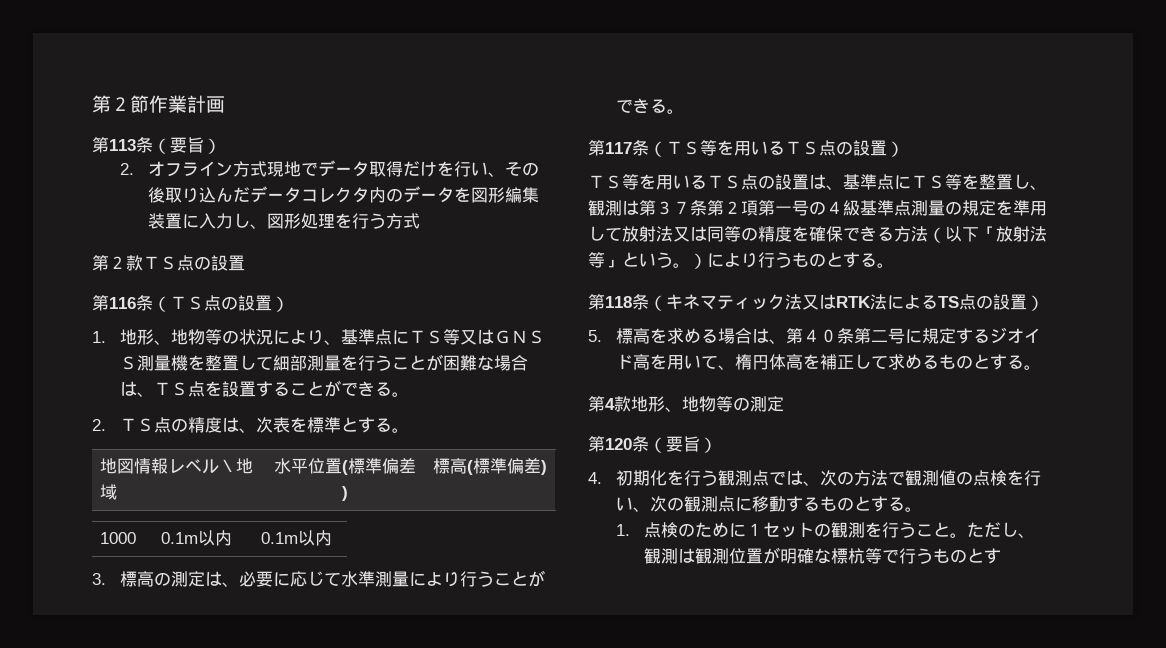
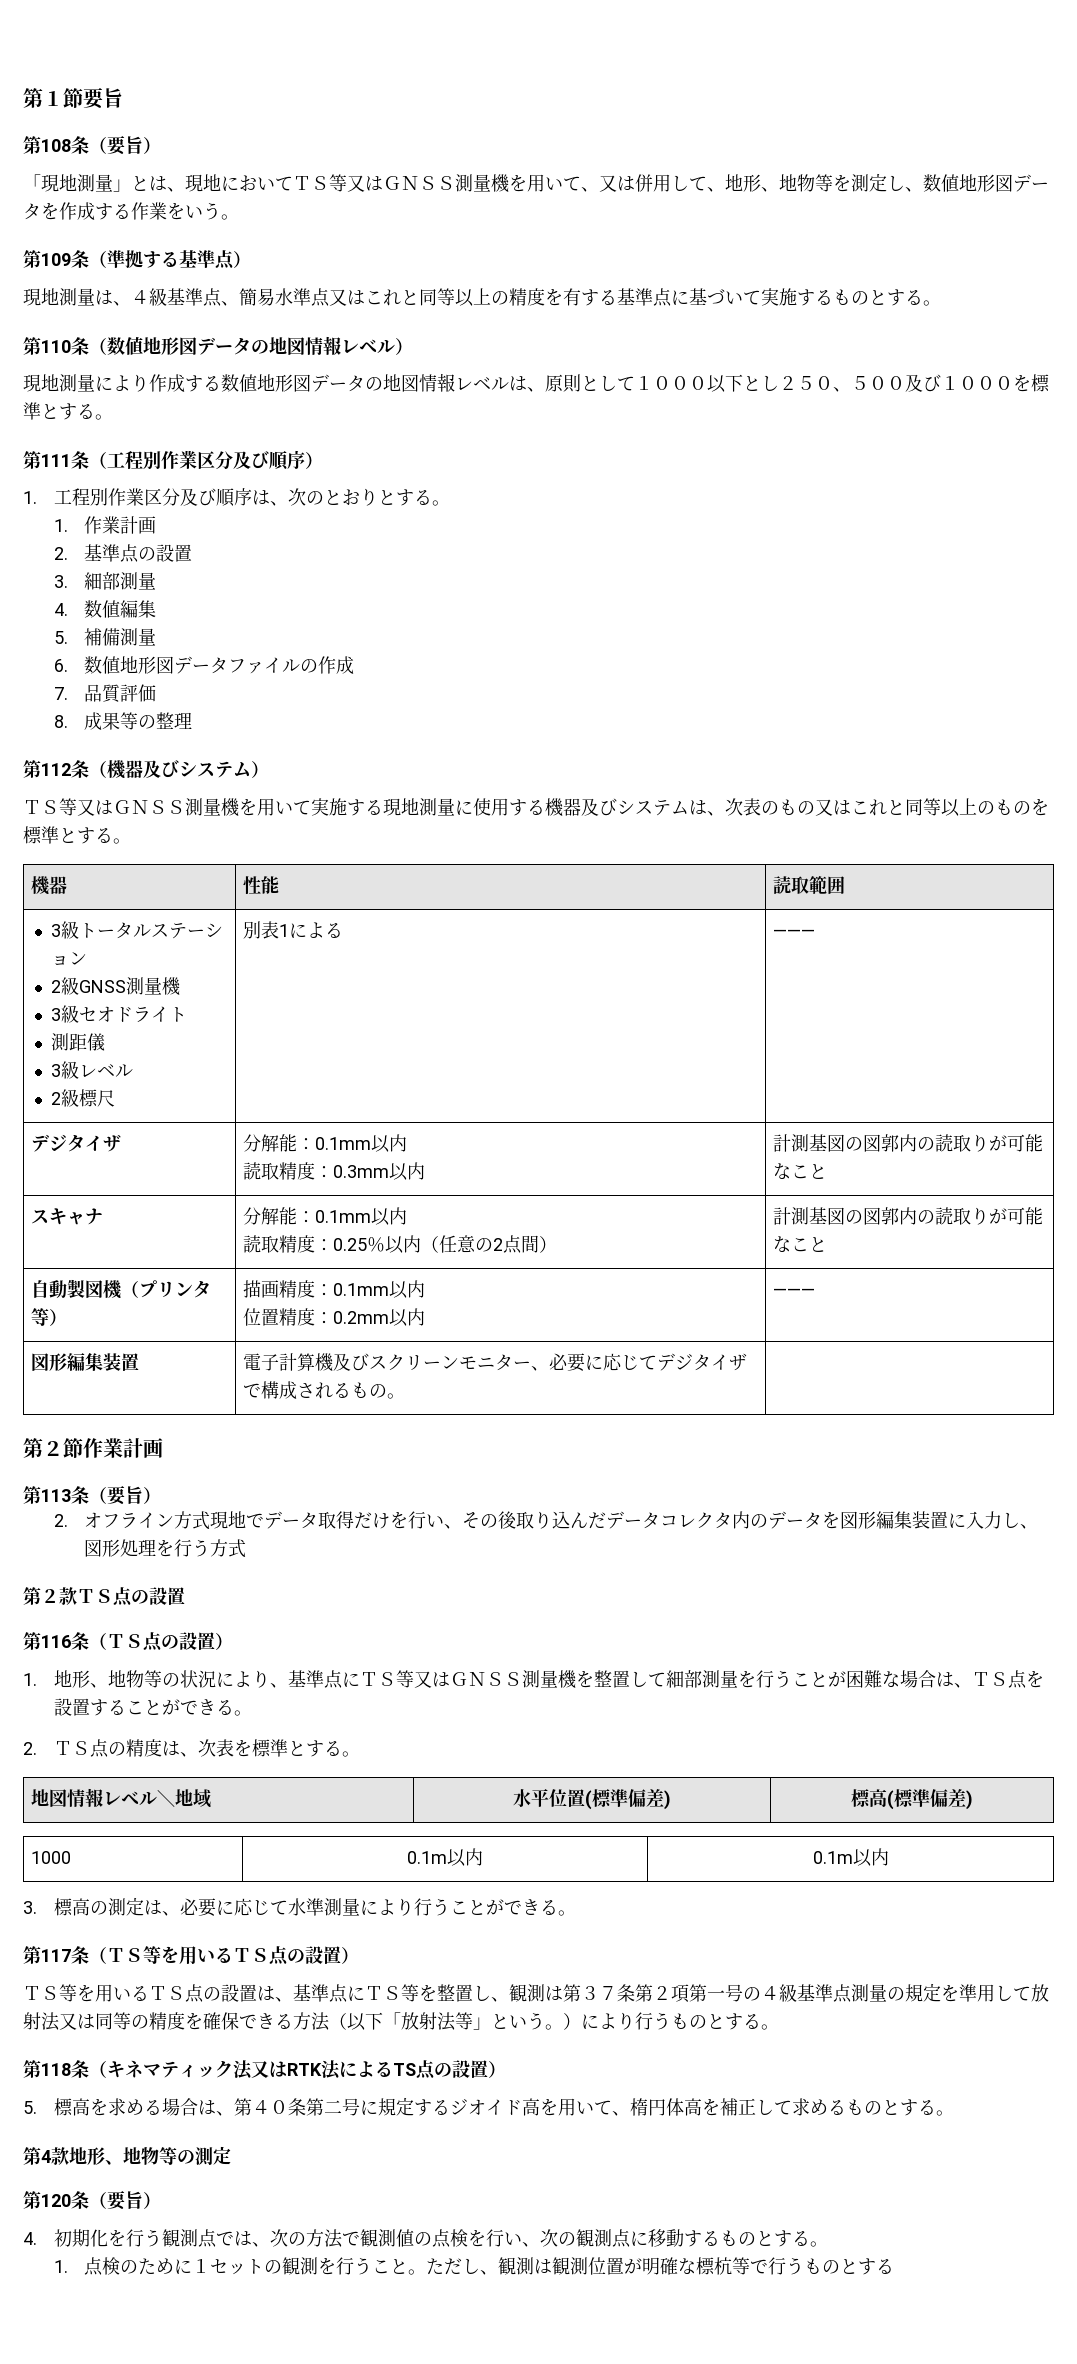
[92,95,111,113] 第 -> [23,88,123,109] [23,136,161,155] [23,173,1049,193] [23,202,239,220] [23,250,251,270] [23,288,941,307] [23,336,413,355] [23,373,1050,393] [23,402,113,420] [23,450,323,470] [23,488,450,507] [53,516,157,534] [53,544,193,563] [53,572,157,590] [53,600,157,618] [53,628,157,646] [53,656,355,674] [53,684,157,703] [53,712,193,730] [23,760,269,779] [23,798,1049,817] [23,826,131,844] [31,876,68,895] [243,876,280,895] [773,876,846,894] [51,921,224,939] [51,952,88,965] [51,977,182,996] [51,1005,188,1023] [51,1033,106,1051] [51,1061,134,1079] [51,1089,116,1107] [243,921,344,939] [773,929,816,937] [31,1134,122,1152] [243,1134,408,1153] [243,1162,426,1181] [773,1134,1044,1152] [773,1163,828,1180] [31,1208,104,1225] [243,1207,408,1226] [243,1235,558,1254] [773,1207,1044,1225] [773,1236,828,1253] [31,1279,212,1299] [31,1308,68,1326] [243,1280,426,1299] [243,1308,426,1327] [773,1288,816,1296] [31,1353,140,1371] [243,1353,748,1372] [243,1381,406,1399] [23,1438,43,1458] 第１節要旨 // 第108条（要旨） // 「現地測量」とは、現地においてＴＳ等又はＧＮＳＳ測量機を用いて、又は併用して、地形、地物等を測定し、数値地形図データを作成する作業をいう。 // 第109条（準拠する基準点） // 現地測量は、４級基準点、簡易水準点又はこれと同等以上の精度を有する基準点に基づいて実施するものとする。 // 第110条（数値地形図データの地図情報レベル） // 現地測量により作成する数値地形図データの地図情報レベルは、原則として１０００以下とし２５０、５００及び１０００を標準とする。 // 第111条（工程別作業区分及び順序） // 1.工程別作業区分及び順序は、次のとおりとする。 // 1.作業計画 // 2.基準点の設置 // 3.細部測量 // 4.数値編集 // 5.補備測量 // 6.数値地形図データファイルの作成 // 7.品質評価 // 8.成果等の整理 // 第112条（機器及びシステム） // ＴＳ等又はＧＮＳＳ測量機を用いて実施する現地測量に使用する機器及びシステムは、次表のもの又はこれと同等以上のものを標準とする。 // 機器 | 性能 | 読取範囲 // 3級トータルステーション // 2級GNSS測量機 // 3級セオドライト // 測距儀 // 3級レベル // 2級標尺 | 別表1による | ――― // デジタイザ | 分解能：0.1mm以内 // 読取精度：0.3mm以内 | 計測基図の図郭内の読取りが可能なこと // スキャナ | 分解能：0.1mm以内 // 読取精度：0.25％以内（任意の2点間） | 計測基図の図郭内の読取りが可能なこと // 自動製図機（プリンタ等） | 描画精度：0.1mm以内 // 位置精度：0.2mm以内 | ――― // 図形編集装置 | 電子計算機及びスクリーンモニター、必要に応じてデジタイザで構成されるもの。 | // 第
(1002, 556) none -> [876,2259,895,2274] る

